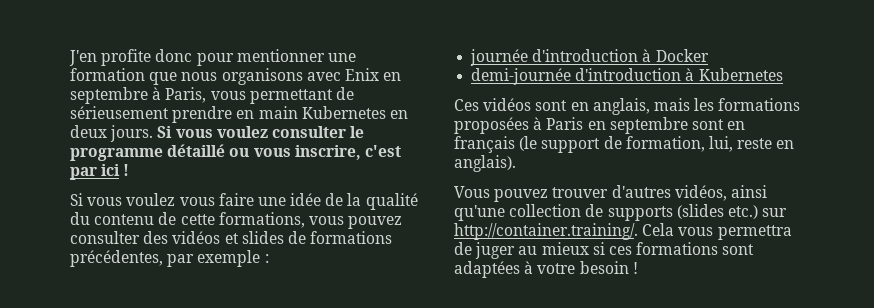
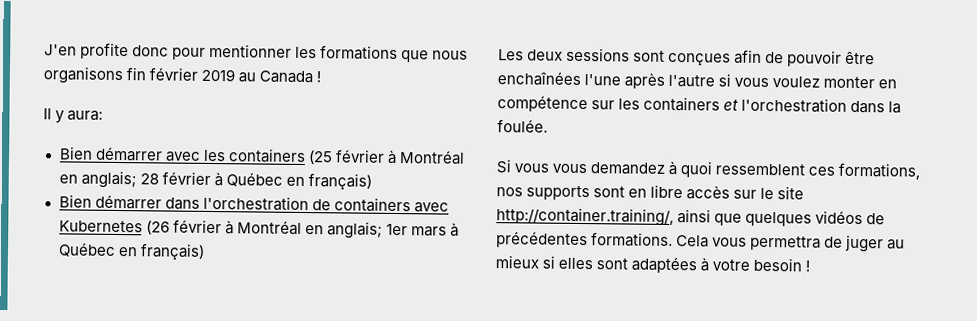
[327,53,356,62] [70,68,145,81] une formation -> [295,45,399,61] les formations
[306,68,402,81] [70,87,354,104] [70,106,408,123] [70,125,365,142] [70,144,401,161] [70,164,130,180] [70,193,418,210] [70,212,403,229] [70,231,393,244] [70,250,269,267] [470,49,709,66] [471,68,783,85] [454,98,801,115] [454,117,746,134] [454,136,795,153] [454,155,516,172] [454,185,767,202] [454,204,788,221] [454,223,638,240] avec Enix en septembre à Paris, vous permettant de sérieusement prendre en main Kubernetes en deux jours. Si vous voulez consulter le programme détaillé ou vous inscrire, c'est par ici ! // Si vous voulez vous faire une idée de la qualité du contenu de cette formations, vous pouvez consulter des vidéos et slides de formations précédentes, par exemple : // journée d'introduction à Docker // demi-journée d'introduction à Kubernetes // Ces vidéos sont en anglais, mais les formations proposées à Paris en septembre sont en français (le support de formation, lui, reste en anglais). // Vous pouvez trouver d'autres vidéos, ainsi qu'une collection de supports (slides etc.) sur http://container.training/. -> [126,67,322,84] [43,108,104,124] [58,146,465,165] [58,170,372,190] [58,194,449,213] [58,219,459,239] [57,242,205,260] [498,47,876,67] [497,71,898,89] [497,95,902,114] [497,119,548,133] [496,159,921,180] [496,184,805,201] [496,207,886,227] [496,231,674,249] fin février 2019 au Canada ! // Il y aura: // Bien démarrer avec les containers (25 février à Montréal en anglais; 28 février à Québec en français) // Bien démarrer dans l'orchestration de containers avec Kubernetes (26 février à Montréal en anglais; 1er mars à Québec en français) // Les deux sessions sont conçues afin de pouvoir être enchaînées l'une après l'autre si vous voulez monter en compétence sur les containers et l'orchestration dans la foulée. // Si vous vous demandez à quoi ressemblent ces formations, nos supports sont en libre accès sur le site http://container.training/, ainsi que quelques vidéos de précédentes formations.
[608,242,719,255] ces formations -> [558,257,594,270] elles

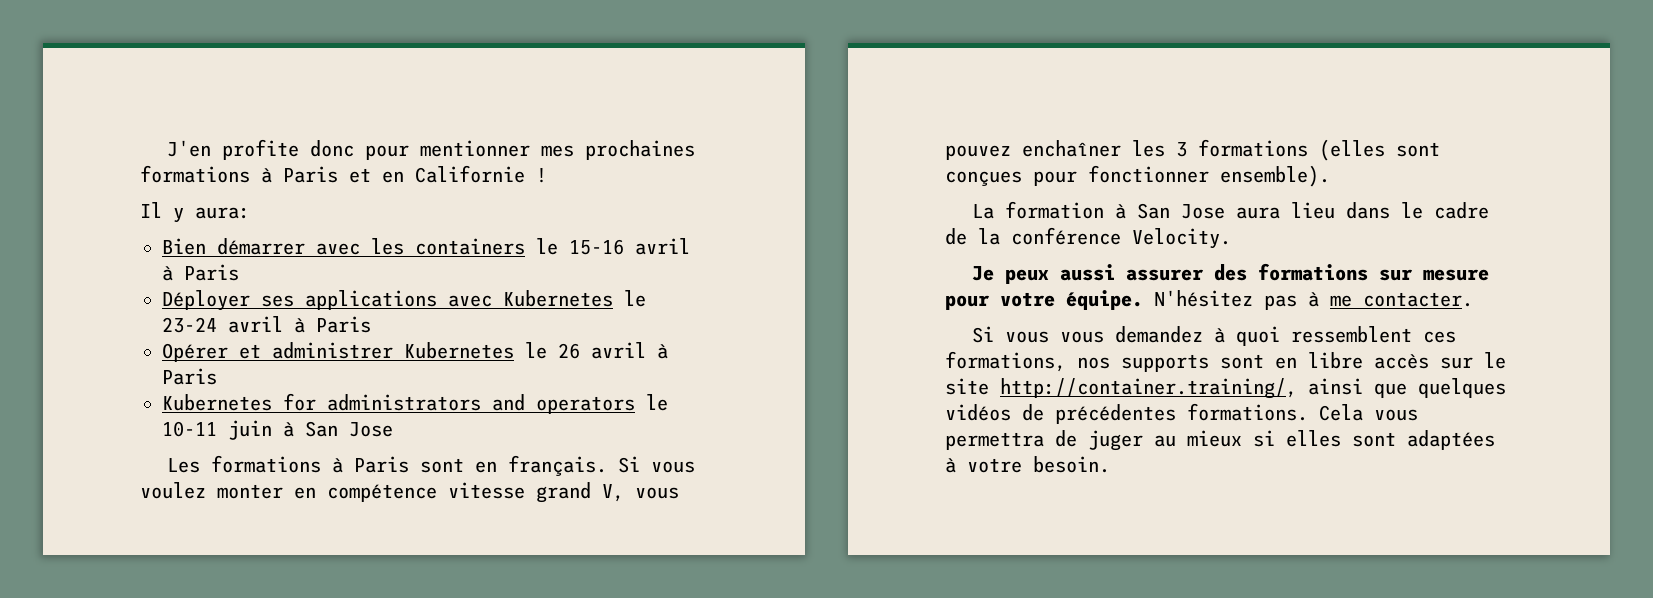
[295,45,469,63] [43,66,314,85] les formations que nous organisons fin février 2019 au Canada -> [541,140,696,160] [140,165,525,183] mes prochaines formations à Paris et en Californie
[307,149,465,165] [58,170,372,190] [58,194,449,213] [58,219,459,239] [57,242,205,260] [498,47,876,67] [497,71,732,89] (25 février à Montréal en anglais; 28 février à Québec en français) // Bien démarrer dans l'orchestration de containers avec Kubernetes (26 février à Montréal en anglais; 1er mars à Québec en français) // Les deux sessions sont conçues afin de pouvoir être enchaînées l'une après l'autre si -> [536,238,690,255] [162,264,239,281] [162,290,646,311] [162,316,371,333] [162,342,668,362] [162,368,217,385] [162,393,668,414] [162,420,393,440] [167,455,641,476] le 15-16 avril à Paris // Déployer ses applications avec Kubernetes le 23-24 avril à Paris // Opérer et administrer Kubernetes le 26 avril à Paris // Kubernetes for administrators and operators le 10-11 juin à San Jose // Les formations à Paris sont en français. Si
[591,96,902,114] [497,119,548,133] sur les containers et l'orchestration dans la foulée. -> [448,482,679,503] [945,139,1440,161] [945,165,1330,187] [972,201,1490,219] [945,227,1231,249] [972,263,1490,284] [945,290,1473,310] vitesse grand V, vous pouvez enchaîner les 3 formations (elles sont conçues pour fonctionner ensemble). // La formation à San Jose aura lieu dans le cadre de la conférence Velocity. // Je peux aussi assurer des formations sur mesure pour votre équipe. N'hésitez pas à me contacter.
[753,257,811,272] besoin ! -> [1033,456,1110,473] besoin.

